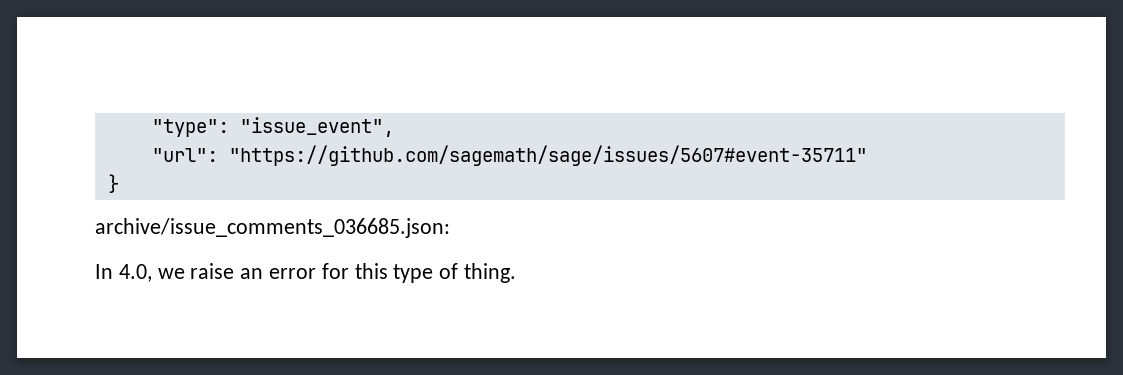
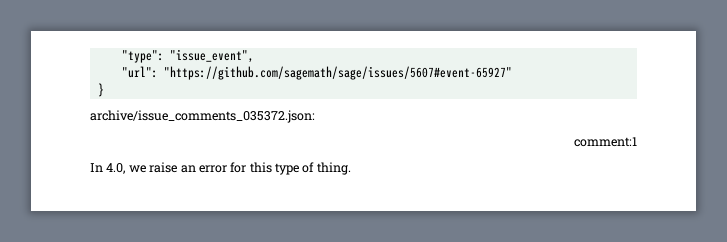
[228,145,867,166] "https://github.com/sagemath/sage/issues/5607#event-35711" -> [163,66,512,80] "https://github.com/sagemath/sage/issues/5607#event-65927"
[95,218,450,238] archive/issue_comments_036685.json: -> [90,110,315,123] [574,137,637,147] archive/issue_comments_035372.json: // comment:1

